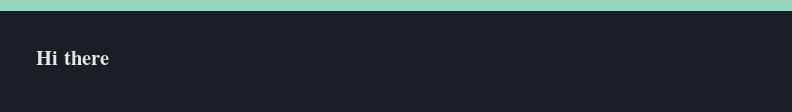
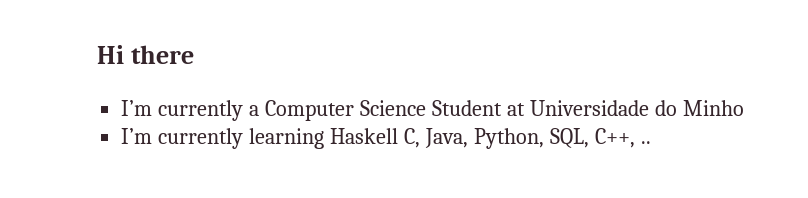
(109, 58) none -> [121,100,744,121] [121,128,651,149] // I’m currently a Computer Science Student at Universidade do Minho // I’m currently learning Haskell C, Java, Python, SQL, C++, ..

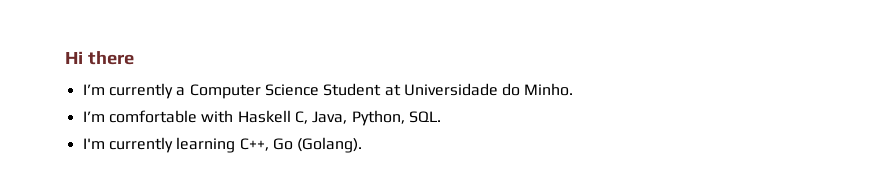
[682,100,744,116] [121,128,651,149] Minho // I’m currently learning Haskell C, Java, Python, SQL, C++, .. -> [524,83,574,96] [82,110,441,126] [82,137,363,153] Minho. // I’m comfortable with Haskell C, Java, Python, SQL. // I'm currently learning C++, Go (Golang).

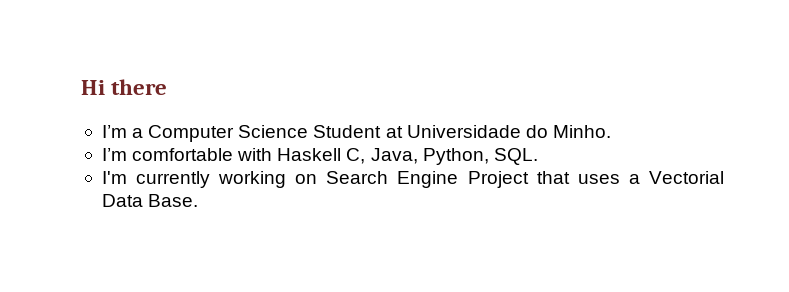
[108,83,173,99] currently -> (127, 131) none
[176,137,363,153] learning C++, Go (Golang). -> [218,171,725,188] [101,194,199,207] working on Search Engine Project that uses a Vectorial Data Base.

